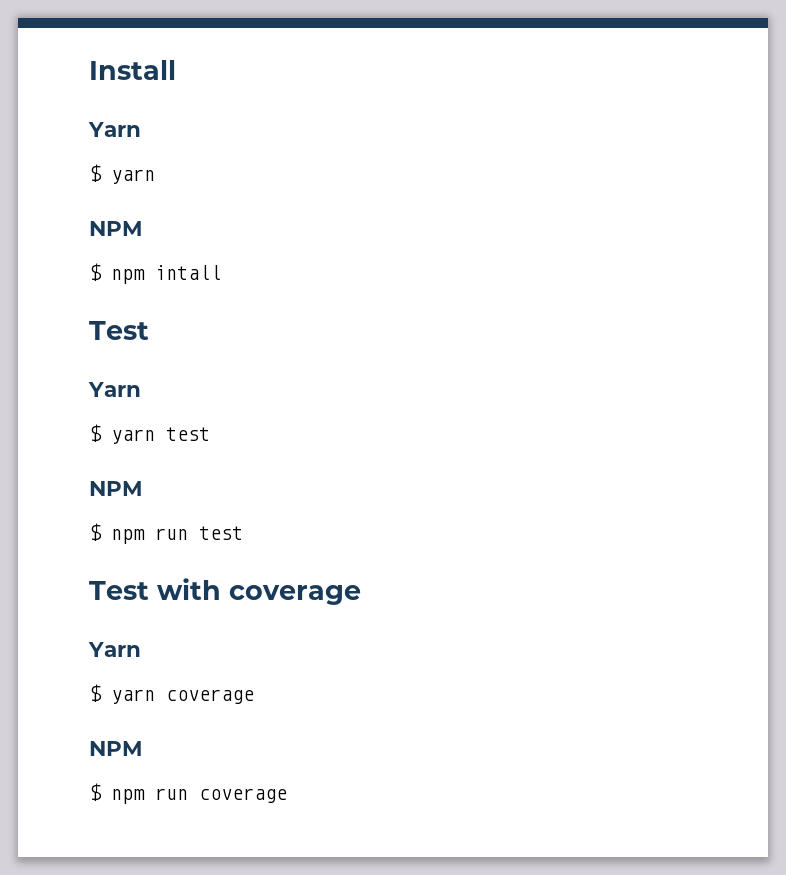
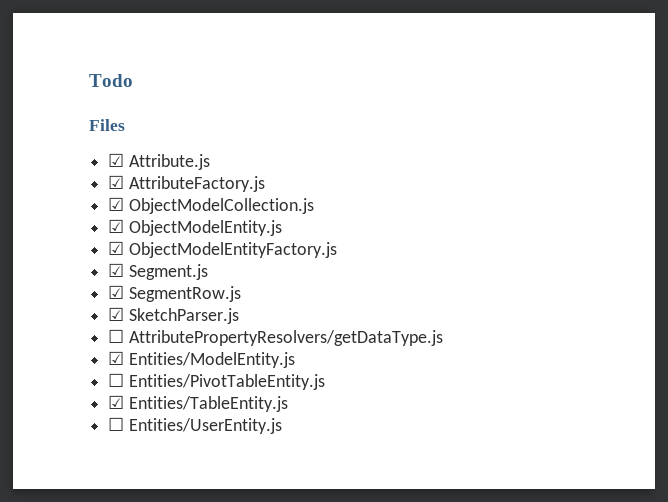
[89,60,176,80] [88,122,141,137] [89,164,155,184] [89,221,143,236] [89,263,221,284] [89,321,149,340] [88,382,141,397] [89,424,210,444] [89,481,143,496] [89,523,243,544] [89,578,361,605] [88,642,141,657] [89,684,254,704] [89,741,143,756] [89,783,287,804] Install // Yarn // $ yarn // NPM // $ npm intall // Test // Yarn // $ yarn test // NPM // $ npm run test // Test with coverage // Yarn // $ yarn coverage // NPM // $ npm run coverage -> [89,74,133,87] [89,119,125,131] [108,153,210,170] [108,175,265,192] [108,197,314,214] [108,219,282,236] [108,241,337,258] [108,263,208,280] [108,285,241,302] [108,307,239,324] [108,329,443,346] [108,351,295,368] [108,373,325,390] [108,395,288,412] [108,417,282,434] Todo // Files // ☑ Attribute.js // ☑ AttributeFactory.js // ☑ ObjectModelCollection.js // ☑ ObjectModelEntity.js // ☑ ObjectModelEntityFactory.js // ☑ Segment.js // ☑ SegmentRow.js // ☑ SketchParser.js // ☐ AttributePropertyResolvers/getDataType.js // ☑ Entities/ModelEntity.js // ☐ Entities/PivotTableEntity.js // ☑ Entities/TableEntity.js // ☐ Entities/UserEntity.js

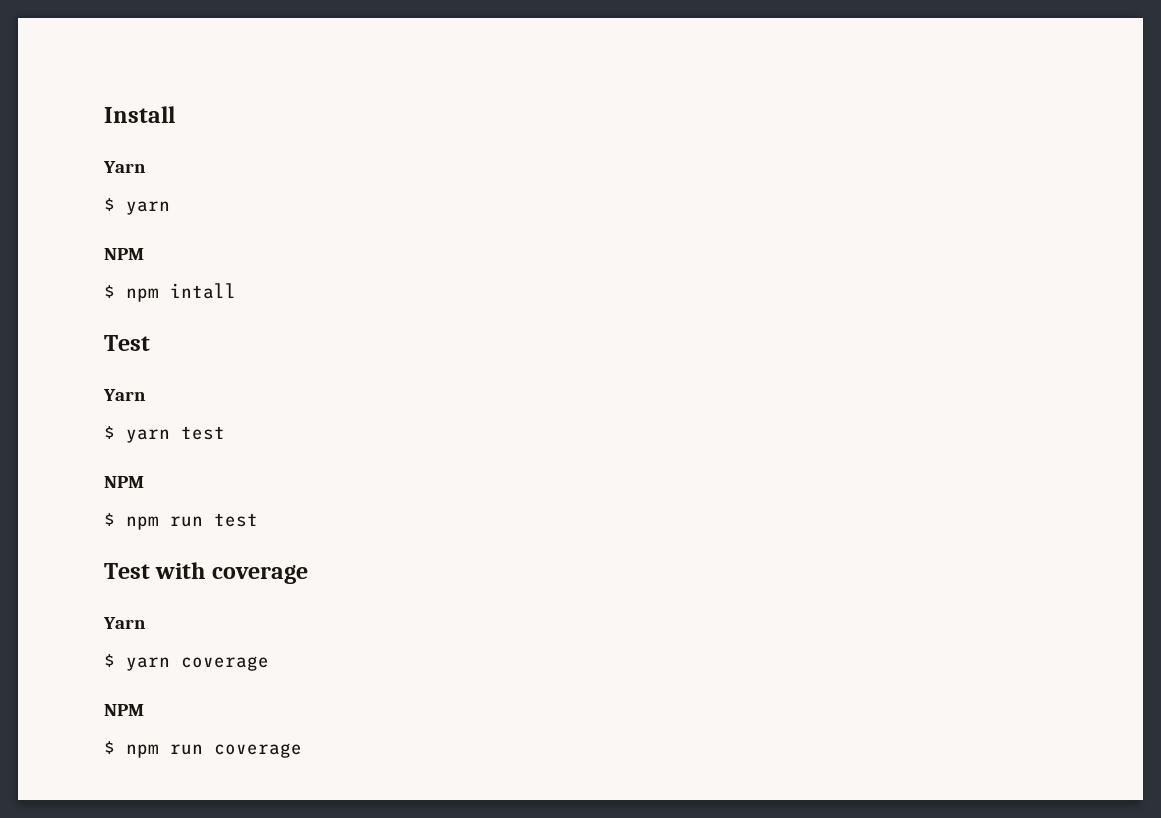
[89,74,133,87] [89,119,125,131] [108,153,210,170] [108,175,265,192] [108,197,314,214] [108,219,282,236] [108,241,337,258] [108,263,208,280] [108,285,241,302] [108,307,239,324] [108,329,443,346] [108,351,295,368] [108,373,325,390] [108,395,288,412] [108,417,282,434] Todo // Files // ☑ Attribute.js // ☑ AttributeFactory.js // ☑ ObjectModelCollection.js // ☑ ObjectModelEntity.js // ☑ ObjectModelEntityFactory.js // ☑ Segment.js // ☑ SegmentRow.js // ☑ SketchParser.js // ☐ AttributePropertyResolvers/getDataType.js // ☑ Entities/ModelEntity.js // ☐ Entities/PivotTableEntity.js // ☑ Entities/TableEntity.js // ☐ Entities/UserEntity.js -> [104,106,175,123] [103,161,146,173] [104,198,170,215] [104,248,144,260] [104,283,236,302] [104,335,150,351] [103,389,146,401] [104,426,225,443] [104,476,144,488] [104,513,258,530] [104,562,308,584] [103,617,146,629] [104,654,269,671] [104,704,144,716] [104,741,302,758] Install // Yarn // $ yarn // NPM // $ npm intall // Test // Yarn // $ yarn test // NPM // $ npm run test // Test with coverage // Yarn // $ yarn coverage // NPM // $ npm run coverage

